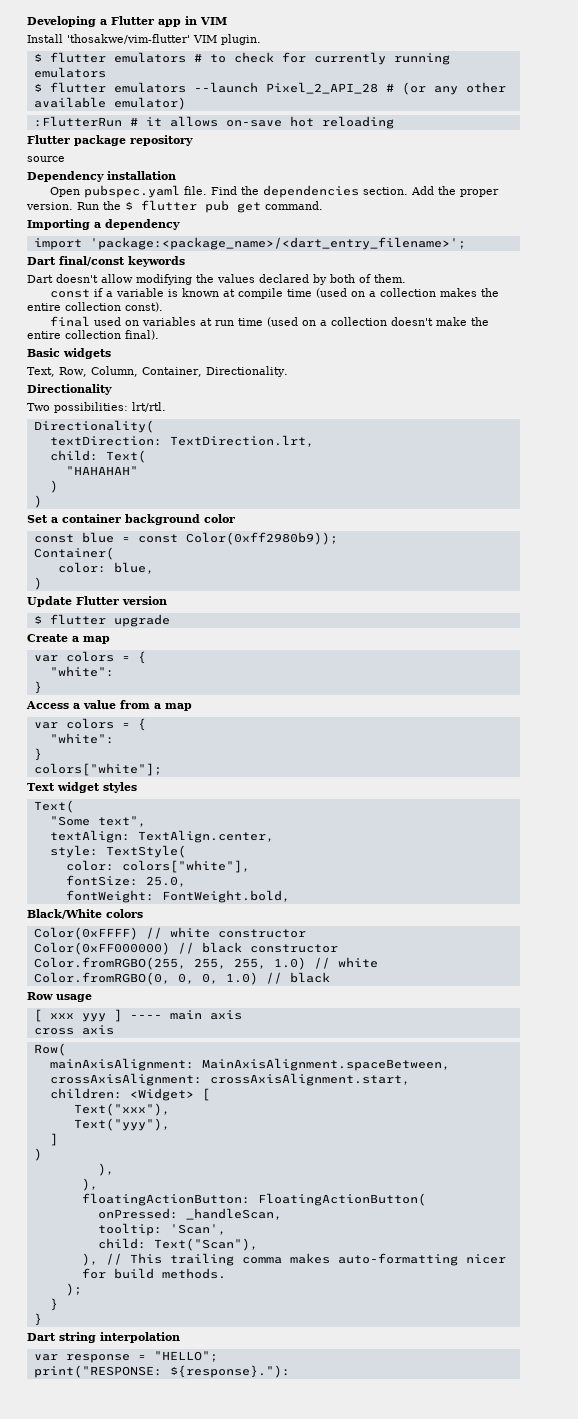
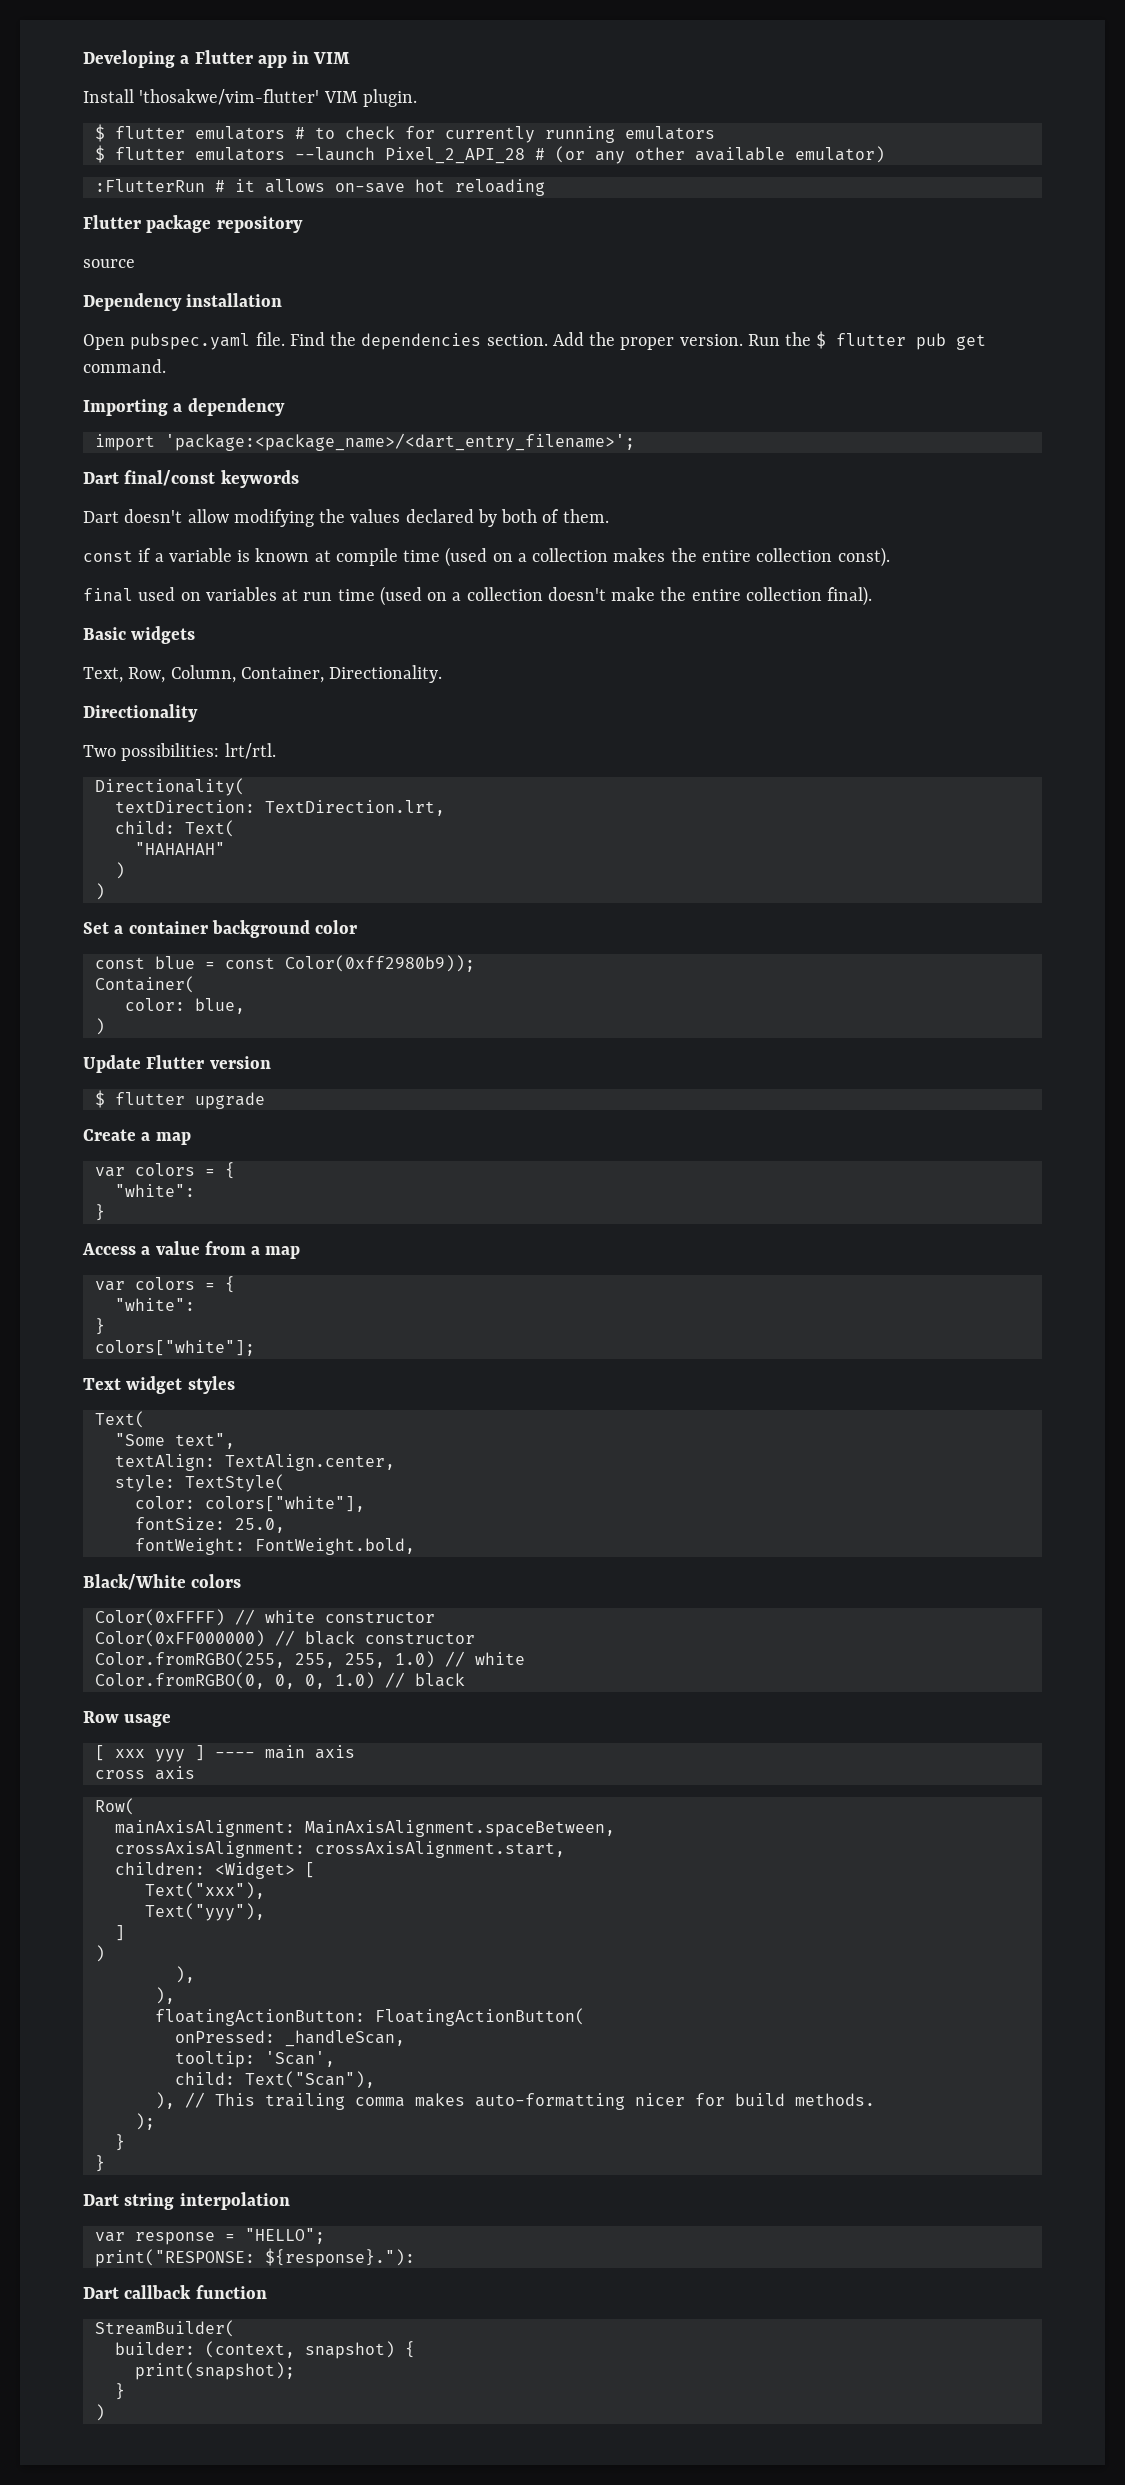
(290, 1371) none -> [83,2285,267,2299] [94,2320,235,2337] [114,2341,415,2359] [134,2362,295,2380] [114,2383,125,2400] [94,2404,105,2421] // Dart callback function // StreamBuilder( // builder: (context, snapshot) { // print(snapshot); // } // )

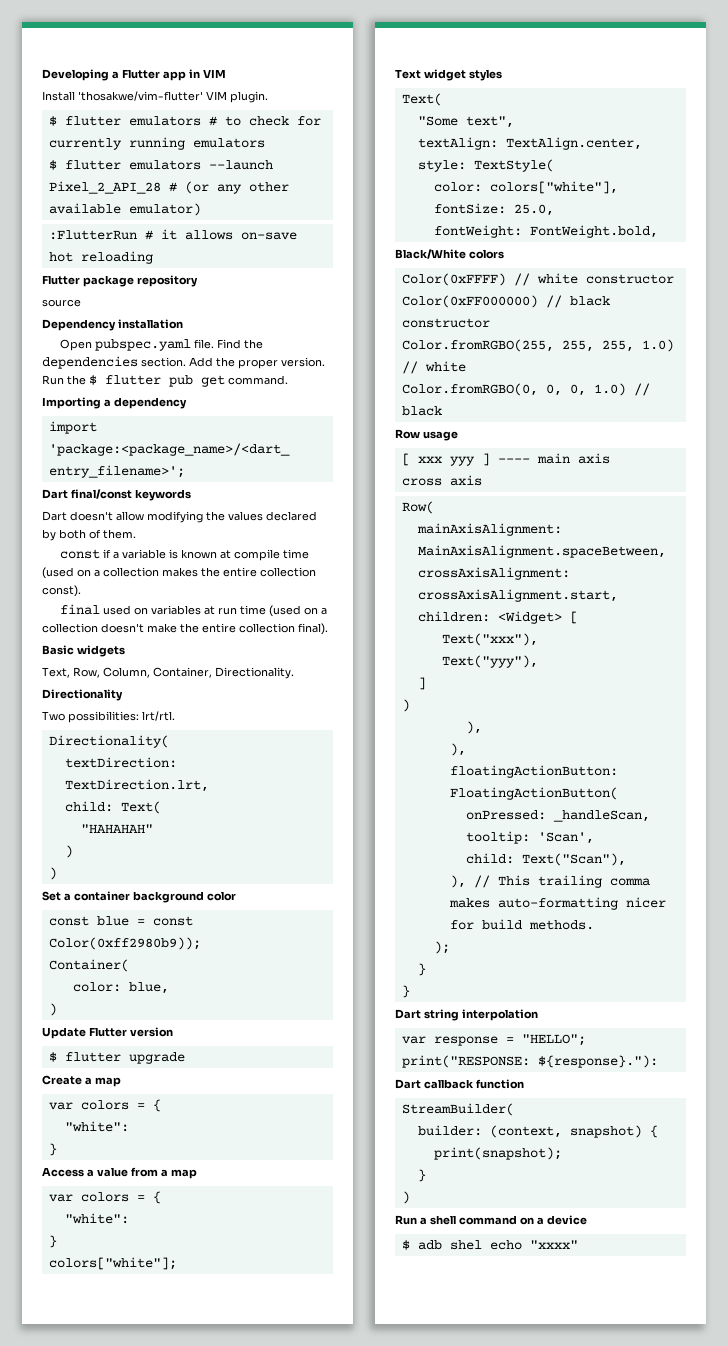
(105, 2412) none -> [395,1215,587,1225] [401,1240,578,1250] // Run a shell command on a device // $ adb shel echo "xxxx"

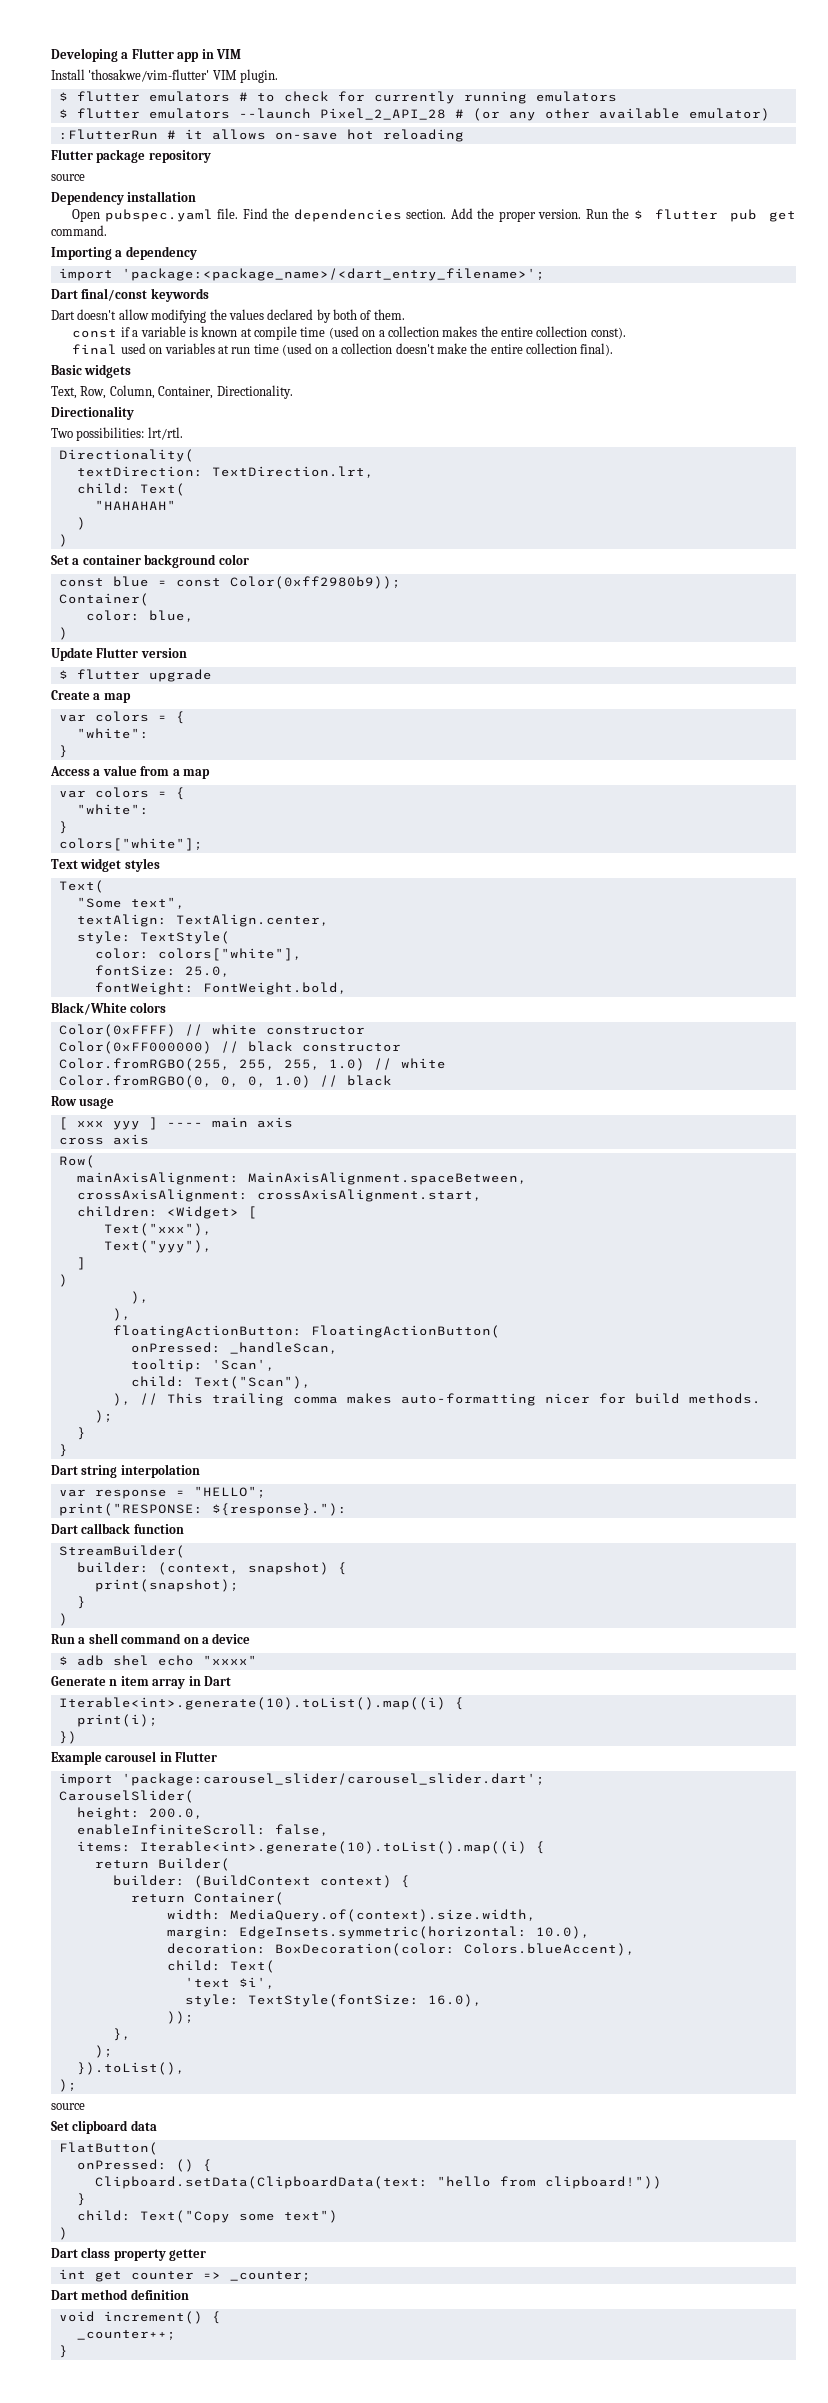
(578, 1244) none -> [51,1676,231,1689] [58,1697,464,1710] [76,1714,158,1727] [58,1731,77,1744] [51,1751,218,1765] [58,1773,545,1786] [58,1790,194,1803] [76,1807,203,1820] [76,1824,329,1836] [76,1841,545,1854] [94,1858,230,1871] [112,1875,410,1888] [130,1892,284,1905] [166,1909,536,1922] [166,1926,590,1939] [166,1943,635,1956] [166,1960,275,1973] [184,1977,275,1989] [184,1994,482,2007] [166,2011,194,2024] [112,2028,131,2041] [94,2045,113,2058] [76,2062,185,2075] [58,2079,77,2092] [51,2103,85,2110] [51,2120,157,2134] [58,2142,158,2155] [76,2159,212,2172] [94,2176,662,2189] [76,2193,86,2206] [76,2210,338,2223] [58,2227,68,2240] [51,2247,207,2261] [58,2269,311,2282] [51,2289,189,2300] [58,2311,221,2324] [76,2330,176,2340] [58,2345,68,2358] // Generate n item array in Dart // Iterable<int>.generate(10).toList().map((i) { // print(i); // }) // Example carousel in Flutter // import 'package:carousel_slider/carousel_slider.dart'; // CarouselSlider( // height: 200.0, // enableInfiniteScroll: false, // items: Iterable<int>.generate(10).toList().map((i) { // return Builder( // builder: (BuildContext context) { // return Container( // width: MediaQuery.of(context).size.width, // margin: EdgeInsets.symmetric(horizontal: 10.0), // decoration: BoxDecoration(color: Colors.blueAccent), // child: Text( // 'text $i', // style: TextStyle(fontSize: 16.0), // )); // }, // ); // }).toList(), // ); // source // Set clipboard data // FlatButton( // onPressed: () { // Clipboard.setData(ClipboardData(text: "hello from clipboard!")) // } // child: Text("Copy some text") // ) // Dart class property getter // int get counter => _counter; // Dart method definition // void increment() { // _counter++; // }

